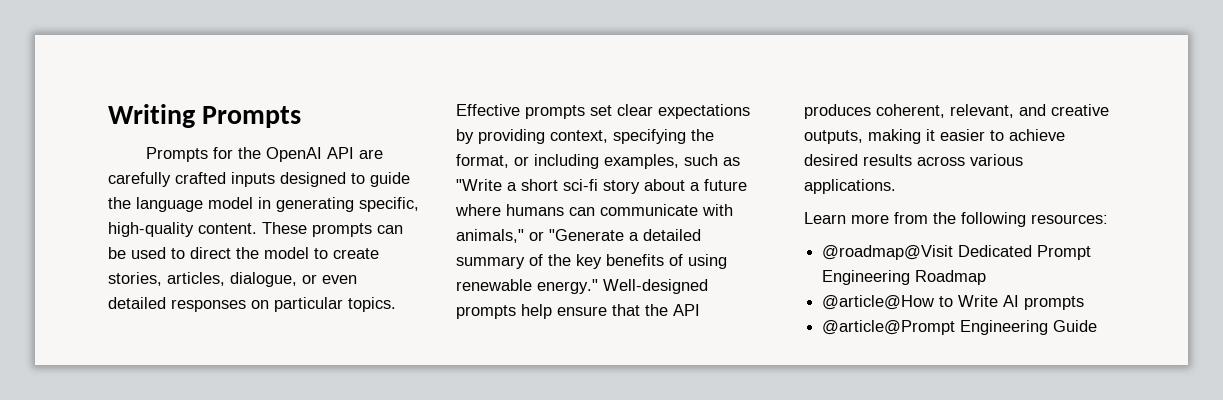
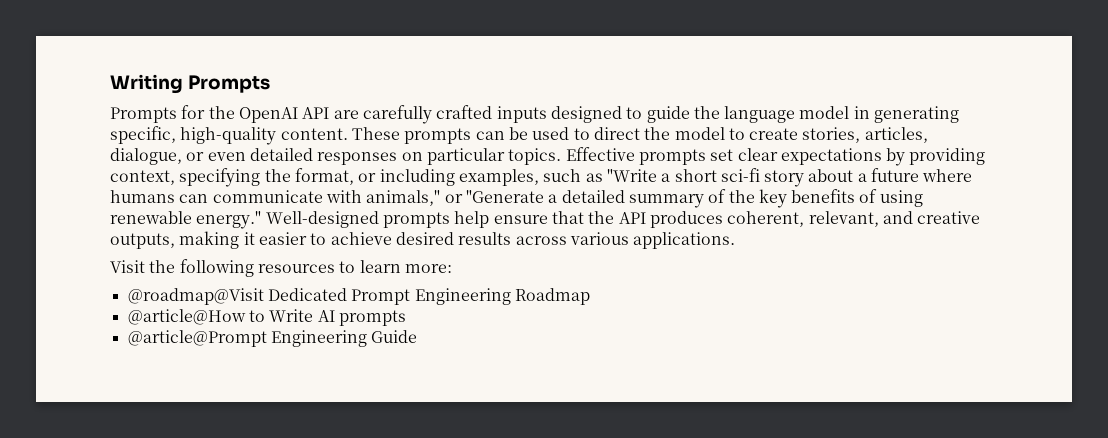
[804,212,1108,227] Learn more from the following resources: -> [110,259,452,277] Visit the following resources to learn more:

